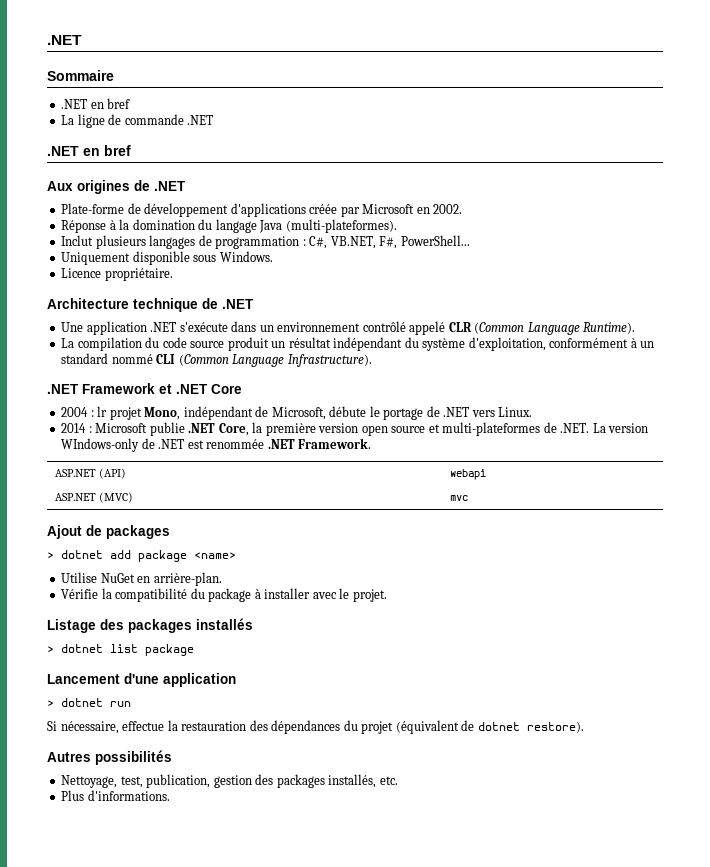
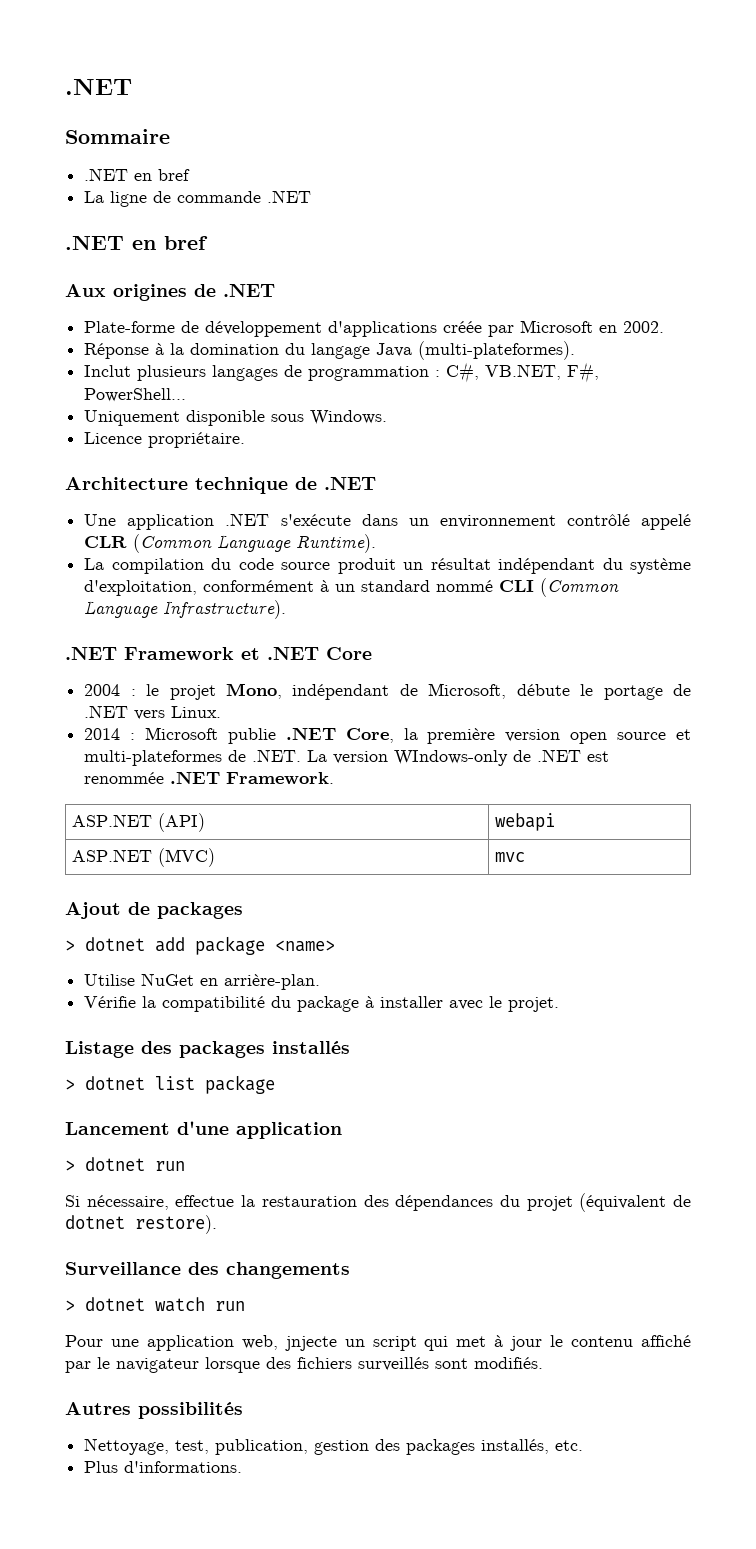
[97,406,108,417] lr -> [146,684,160,696] le
(584, 727) none -> [65,1262,350,1279] [65,1297,245,1312] [65,1335,691,1351] [65,1357,543,1373] // Surveillance des changements // > dotnet watch run // Pour une application web, jnjecte un script qui met à jour le contenu affiché par le navigateur lorsque des fichiers surveillés sont modifiés.

